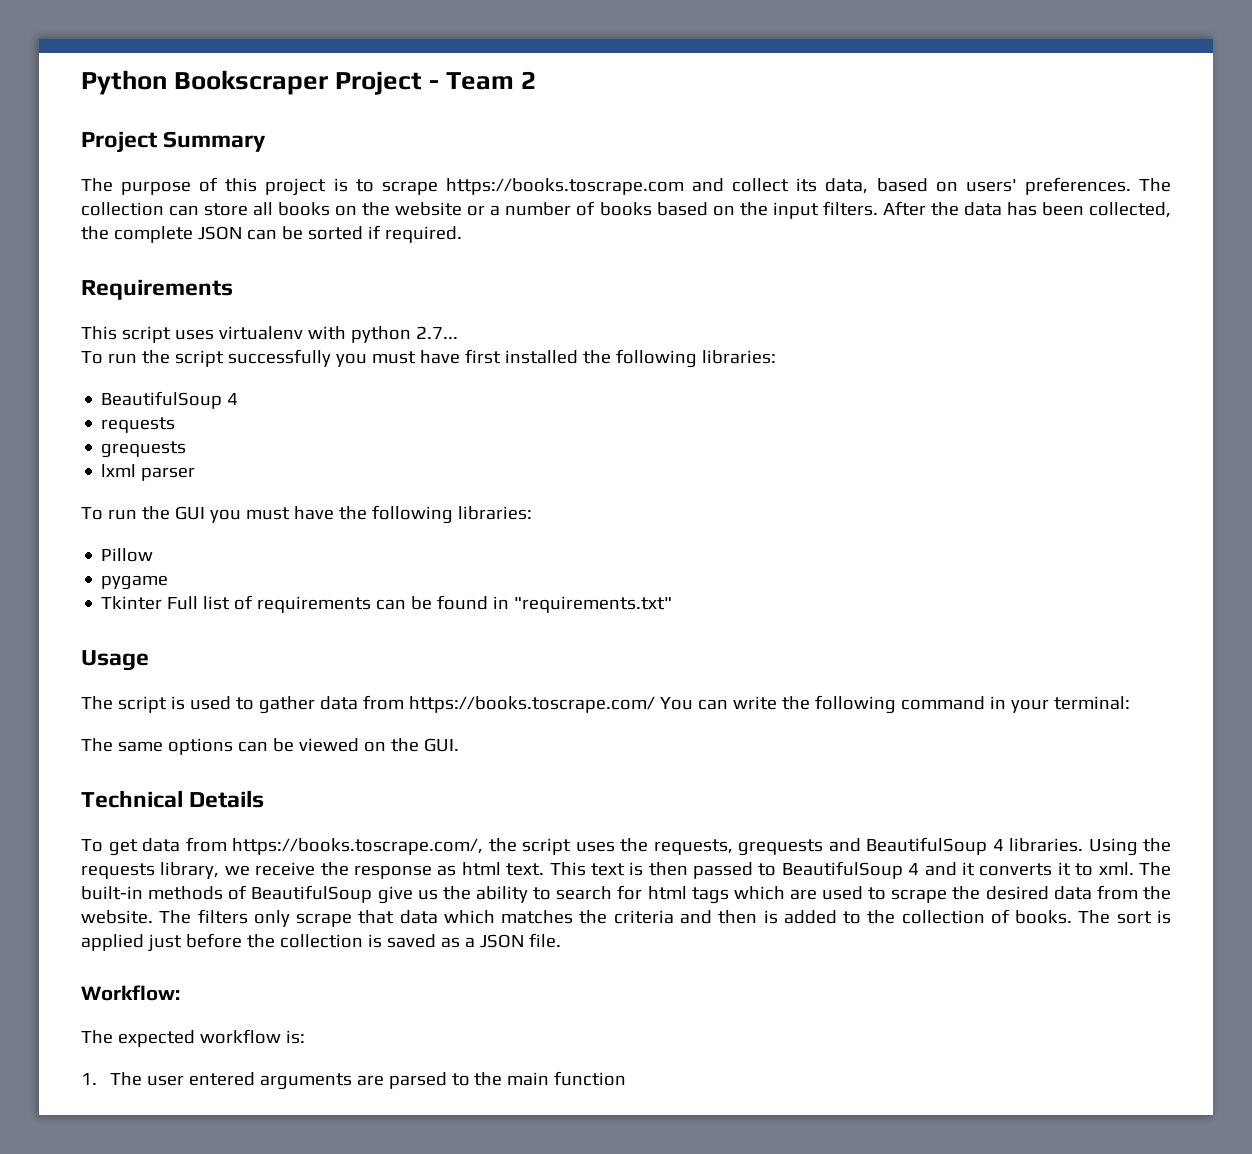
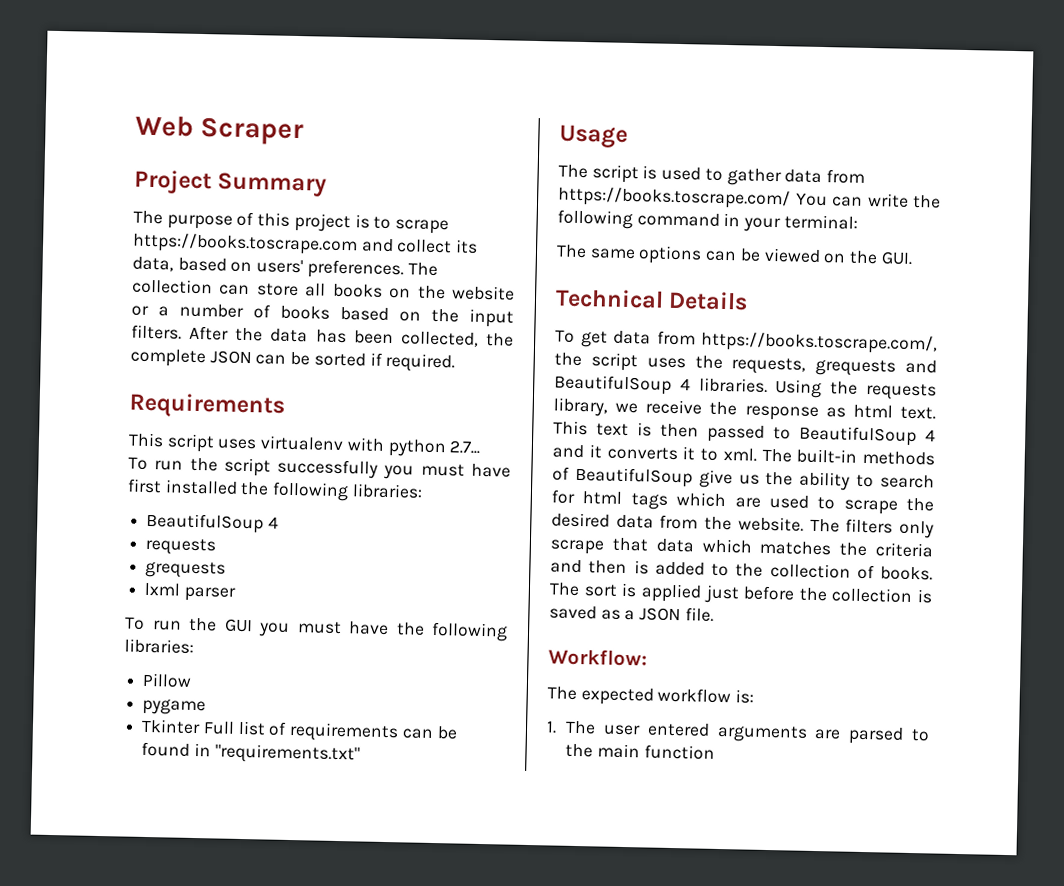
[81,70,537,95] Python Bookscraper Project - Team 2 -> [135,115,305,146] Web Scraper

